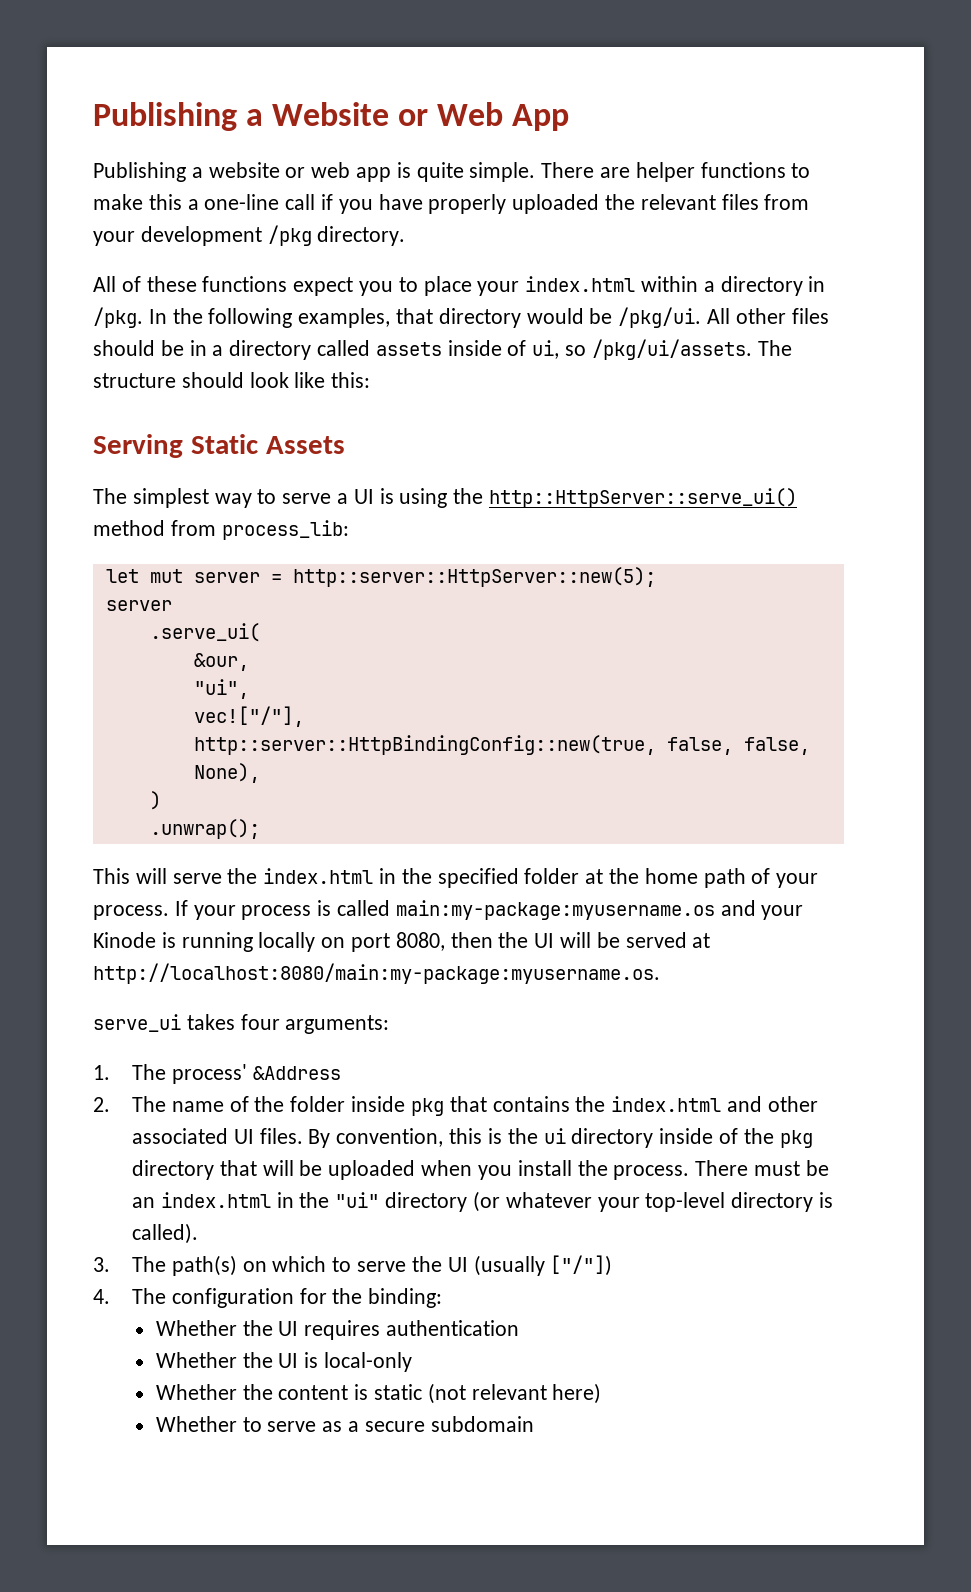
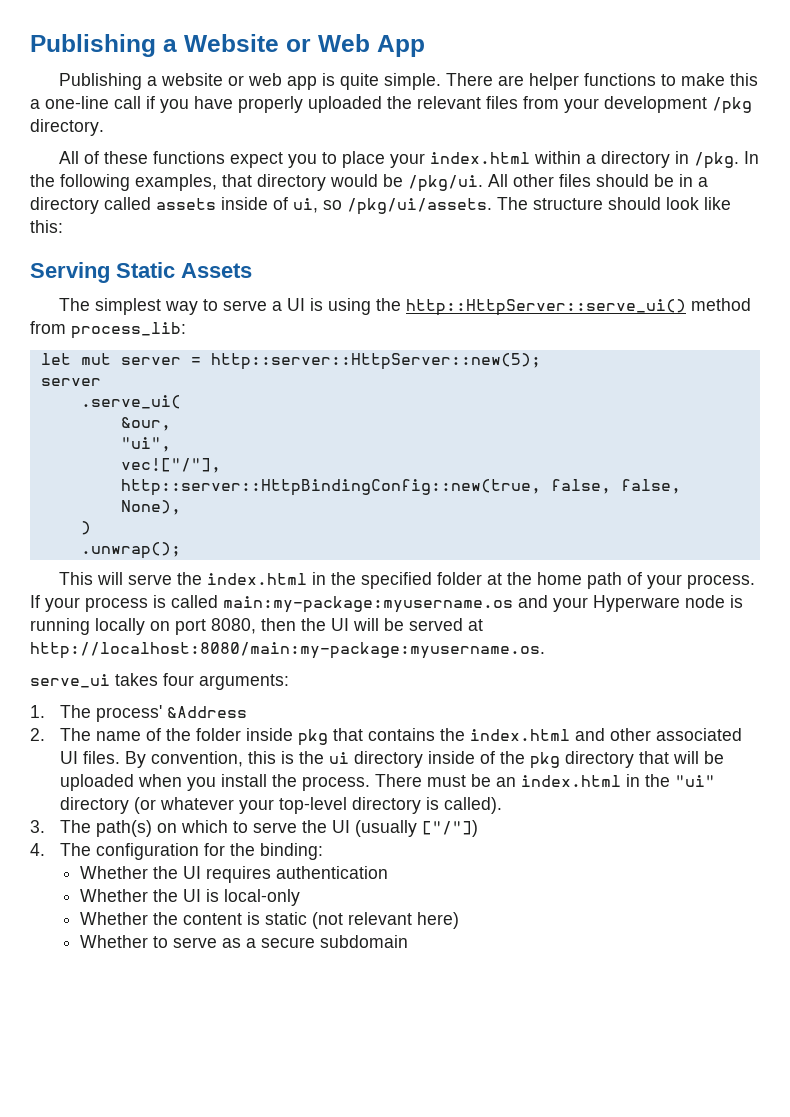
[93,932,156,948] Kinode -> [593,595,725,612] Hyperware node

